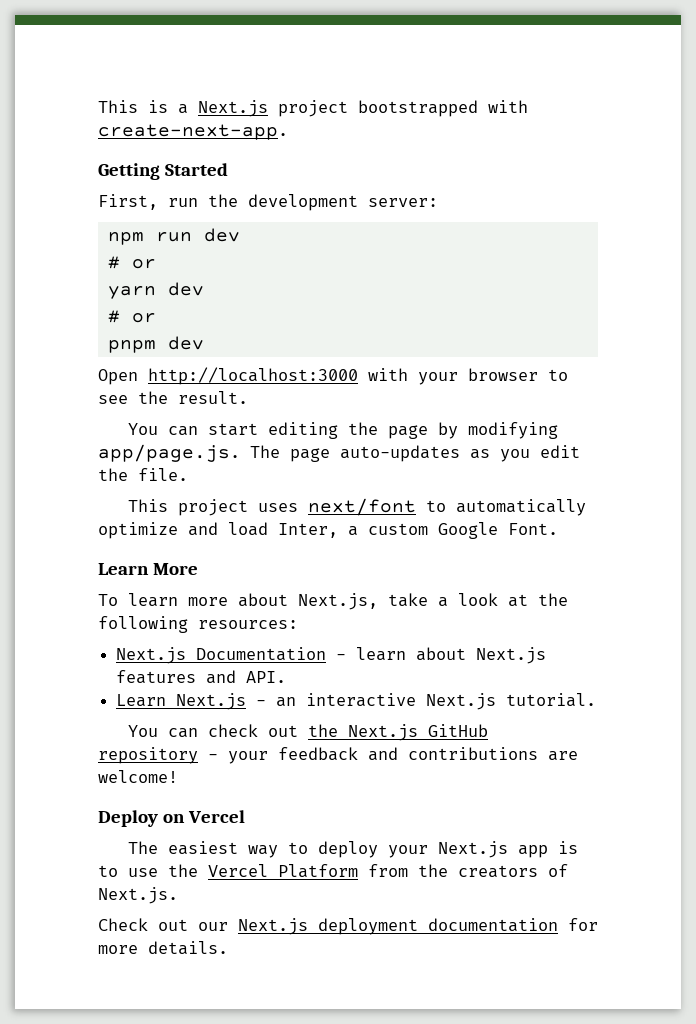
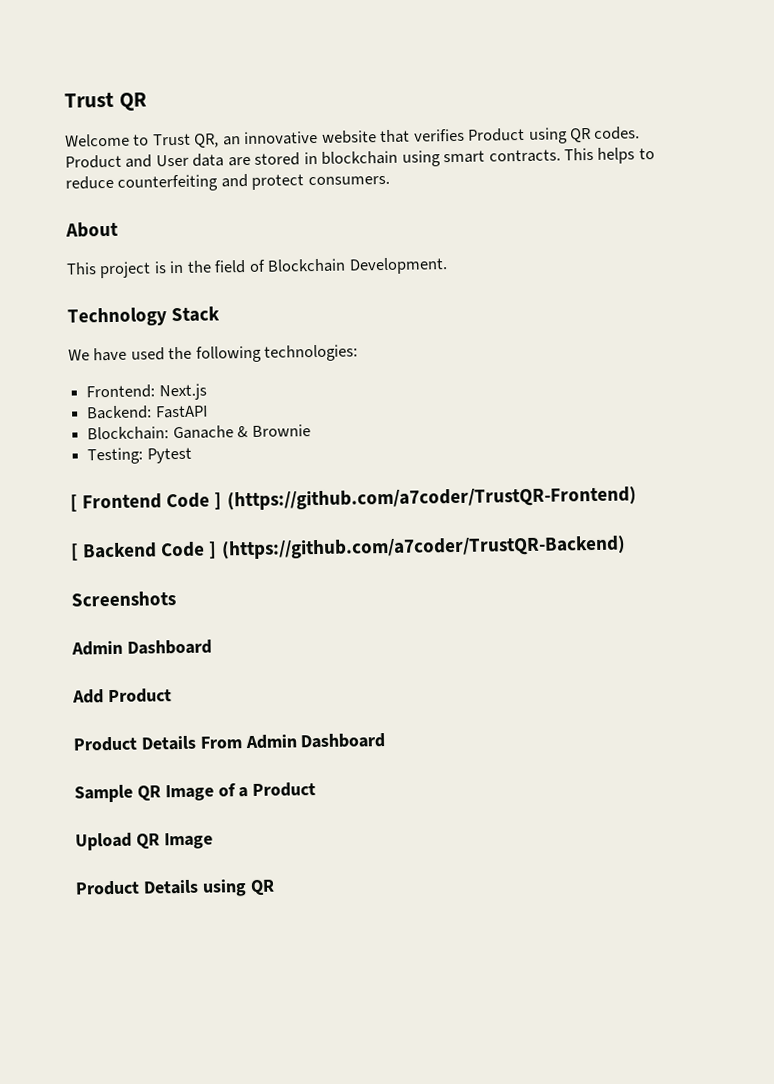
[98,100,528,117] [98,124,288,140] [98,163,228,180] [98,194,438,211] [107,228,240,245] [107,256,156,269] [107,282,204,299] [107,310,156,323] [107,336,204,353] [98,367,568,385] [98,391,248,404] [128,422,559,439] [98,444,580,462] [98,468,188,481] [128,498,587,516] [98,522,558,539] [98,563,198,575] [98,593,568,610] [98,616,298,633] [116,647,547,664] [116,670,287,684] [116,693,597,710] [128,724,489,741] [98,747,578,764] [98,770,178,783] [98,810,245,827] [128,841,579,858] [98,864,568,878] [98,887,178,904] [98,918,598,935] [98,941,228,955] This is a Next.js project bootstrapped with create-next-app. // Getting Started // First, run the development server: // npm run dev // # or // yarn dev // # or // pnpm dev // Open http://localhost:3000 with your browser to see the result. // You can start editing the page by modifying app/page.js. The page auto-updates as you edit the file. // This project uses next/font to automatically optimize and load Inter, a custom Google Font. // Learn More // To learn more about Next.js, take a look at the following resources: // Next.js Documentation - learn about Next.js features and API. // Learn Next.js - an interactive Next.js tutorial. // You can check out the Next.js GitHub repository - your feedback and contributions are welcome! // Deploy on Vercel // The easiest way to deploy your Next.js app is to use the Vercel Platform from the creators of Next.js. // Check out our Next.js deployment documentation for more details. -> [64,91,147,111] [65,126,641,148] [65,147,655,169] [65,173,390,192] [65,221,118,238] [66,257,448,279] [67,306,221,327] [68,344,359,363] [86,383,207,401] [87,405,208,420] [87,424,311,441] [87,447,192,465] [70,486,637,512] [70,535,626,561] [71,591,176,607] [71,639,212,656] [72,688,172,704] [73,733,386,752] [74,782,317,803] [75,832,213,851] [75,879,275,897] Trust QR // Welcome to Trust QR, an innovative website that verifies Product using QR codes. Product and User data are stored in blockchain using smart contracts. This helps to reduce counterfeiting and protect consumers. // About // This project is in the field of Blockchain Development. // Technology Stack // We have used the following technologies: // Frontend: Next.js // Backend: FastAPI // Blockchain: Ganache & Brownie // Testing: Pytest // [ Frontend Code ] (https://github.com/a7coder/TrustQR-Frontend) // [ Backend Code ] (https://github.com/a7coder/TrustQR-Backend) // Screenshots // Admin Dashboard // Add Product // Product Details From Admin Dashboard // Sample QR Image of a Product // Upload QR Image // Product Details using QR

